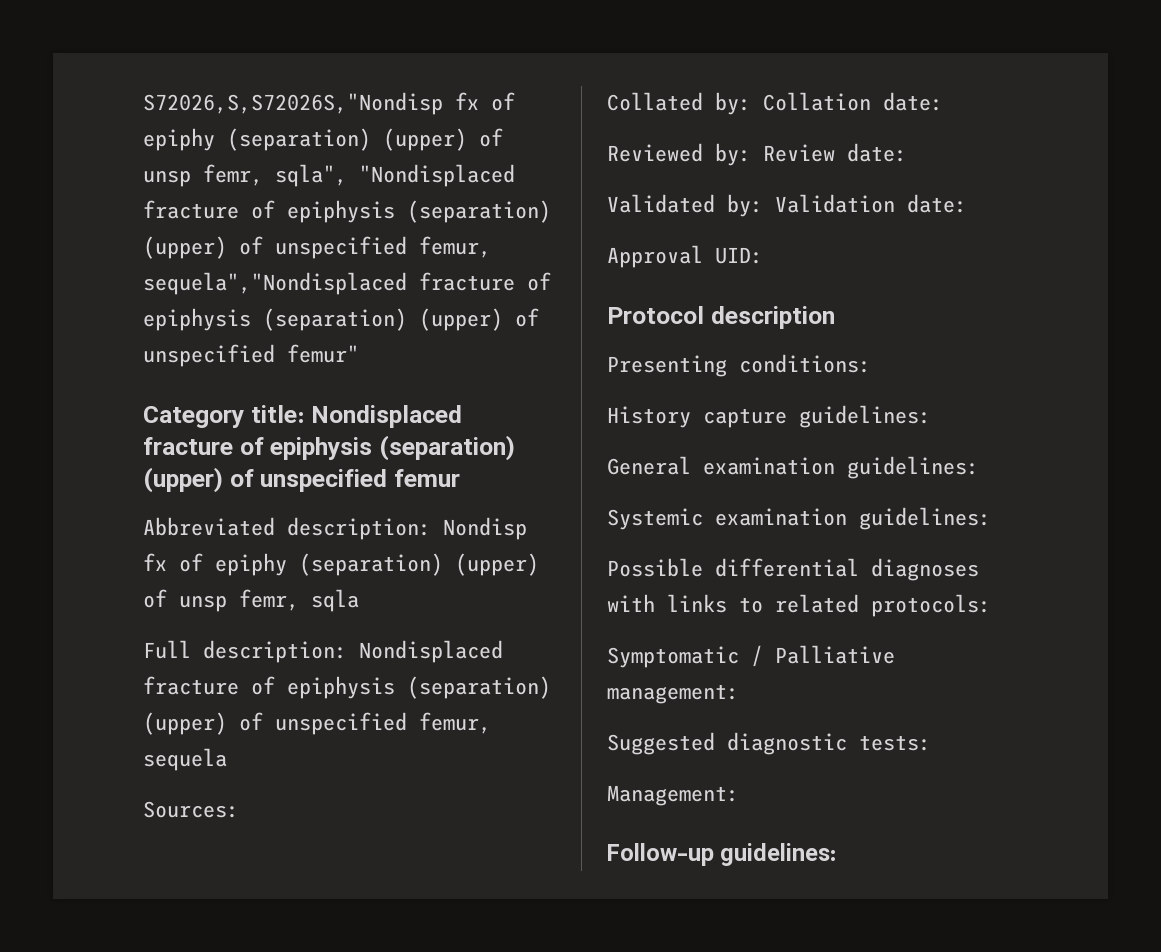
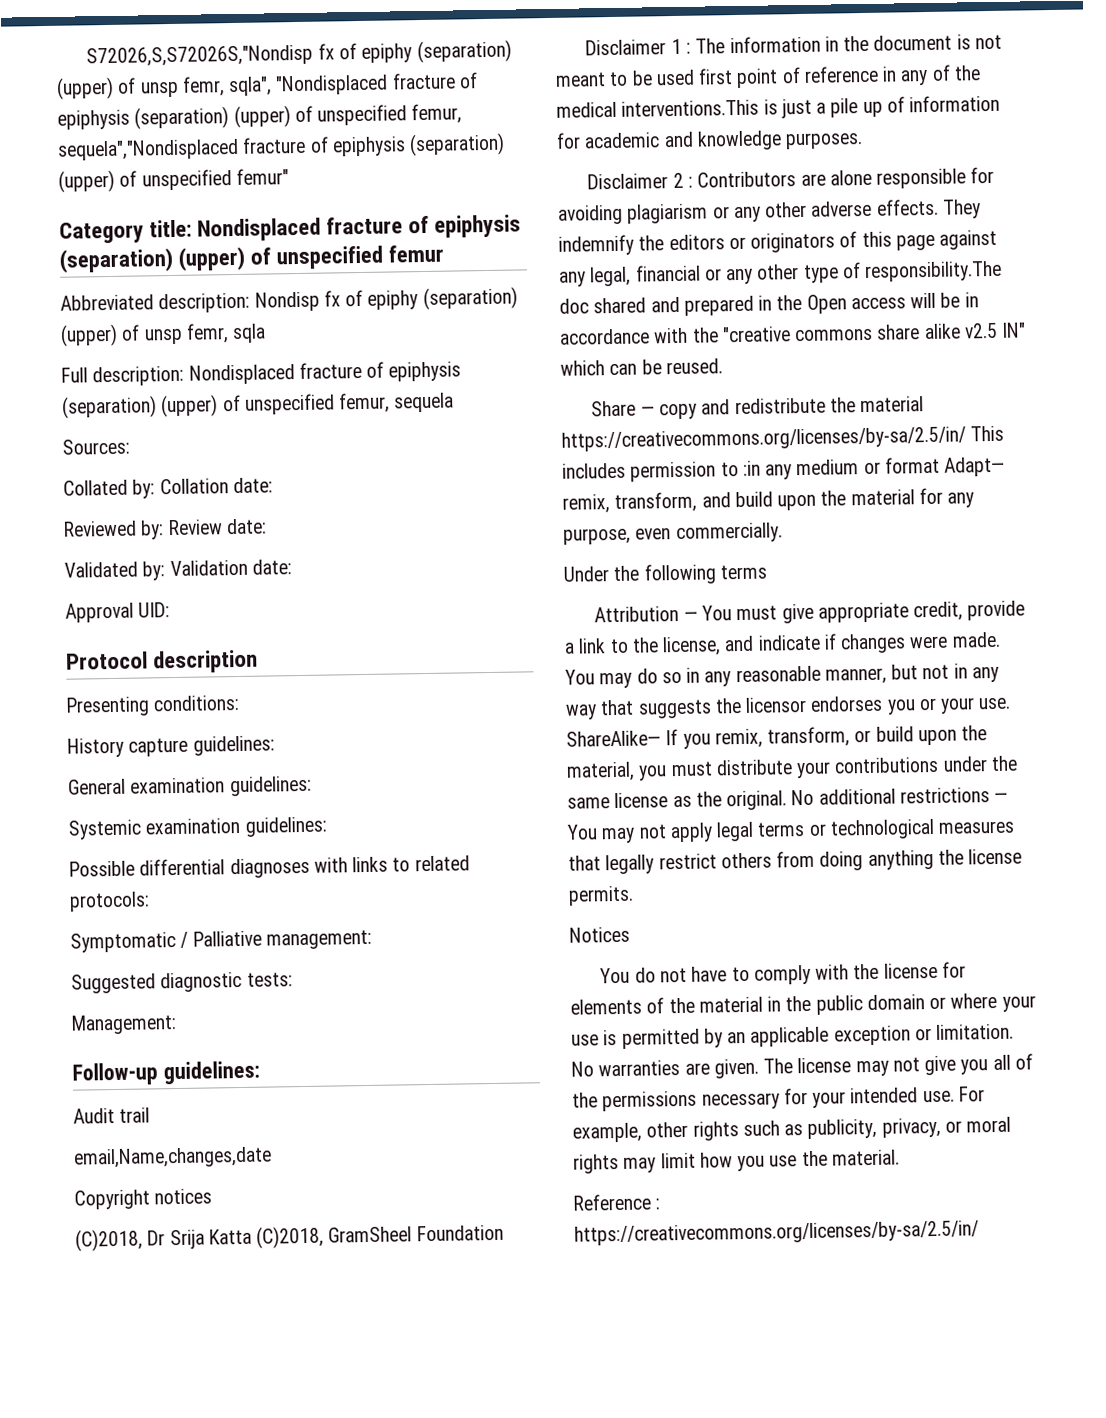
(838, 854) none -> [73,1107,151,1124] [73,1146,272,1169] [74,1188,213,1210] [75,1224,504,1252] [585,34,1002,56] [555,64,981,88] [556,94,1001,119] [556,130,864,151] [587,166,995,190] [558,198,981,225] [558,229,998,256] [559,260,1003,287] [559,292,979,316] [559,322,1027,345] [560,358,723,376] [591,396,925,420] [561,425,1005,452] [562,456,1006,482] [562,487,975,514] [563,522,783,545] [563,563,767,585] [594,600,1026,624] [564,631,1001,657] [565,663,999,689] [565,695,1012,720] [566,725,988,749] [566,755,1018,782] [567,787,1009,811] [567,818,1016,844] [568,848,1023,875] [568,885,634,906] [569,926,630,943] [600,961,966,985] [570,992,1036,1015] [571,1023,1015,1049] [571,1053,1033,1079] [572,1086,985,1112] [572,1116,1012,1143] [573,1149,900,1174] [573,1193,661,1211] [574,1220,979,1246] // Audit trail // email,Name,changes,date // Copyright notices // (C)2018, Dr Srija Katta (C)2018, GramSheel Foundation // Disclaimer 1 : The information in the document is not meant to be used first point of reference in any of the medical interventions.This is just a pile up of information for academic and knowledge purposes. // Disclaimer 2 : Contributors are alone responsible for avoiding plagiarism or any other adverse effects. They indemnify the editors or originators of this page against any legal, financial or any other type of responsibility.The doc shared and prepared in the Open access will be in accordance with the "creative commons share alike v2.5 IN" which can be reused. // Share — copy and redistribute the material https://creativecommons.org/licenses/by-sa/2.5/in/ This includes permission to :in any medium or format Adapt— remix, transform, and build upon the material for any purpose, even commercially. // Under the following terms // Attribution — You must give appropriate credit, provide a link to the license, and indicate if changes were made. You may do so in any reasonable manner, but not in any way that suggests the licensor endorses you or your use. ShareAlike— If you remix, transform, or build upon the material, you must distribute your contributions under the same license as the original. No additional restrictions — You may not apply legal terms or technological measures that legally restrict others from doing anything the license permits. // Notices // You do not have to comply with the license for elements of the material in the public domain or where your use is permitted by an applicable exception or limitation. No warranties are given. The license may not give you all of the permissions necessary for your intended use. For example, other rights such as publicity, privacy, or moral rights may limit how you use the material. // Reference : https://creativecommons.org/licenses/by-sa/2.5/in/

